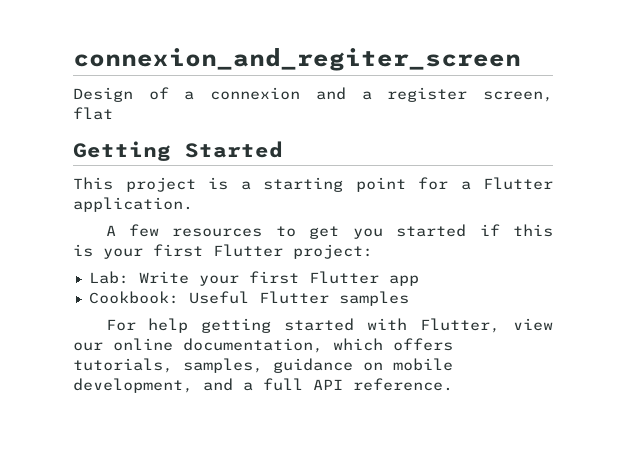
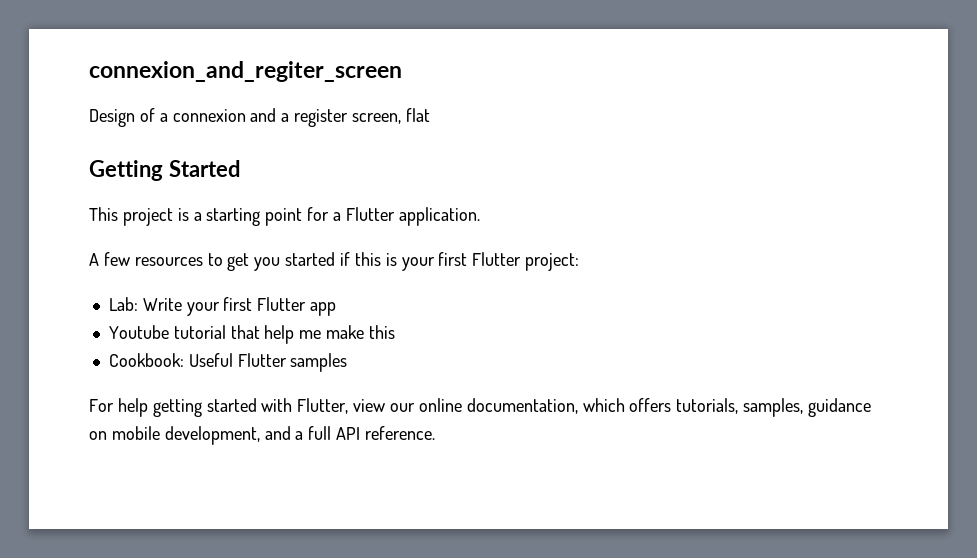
(419, 280) none -> [108,325,395,344] // Youtube tutorial that help me make this

